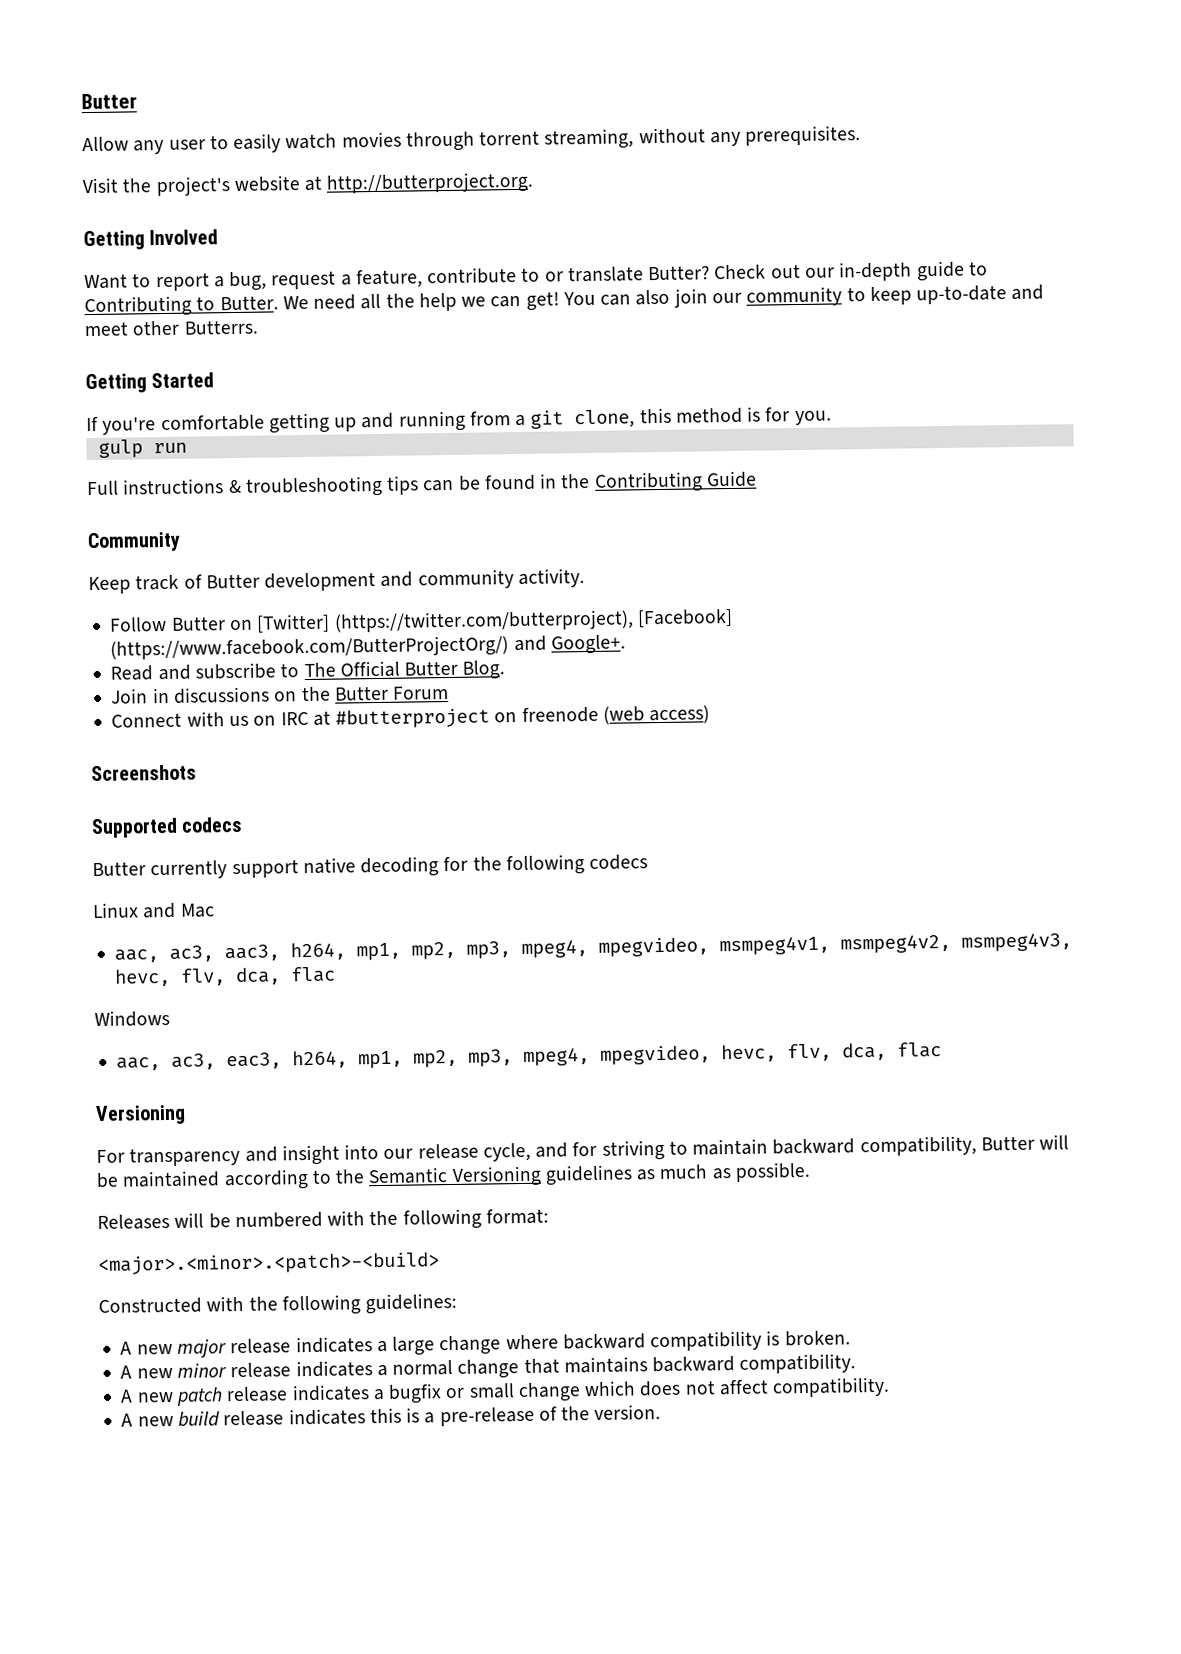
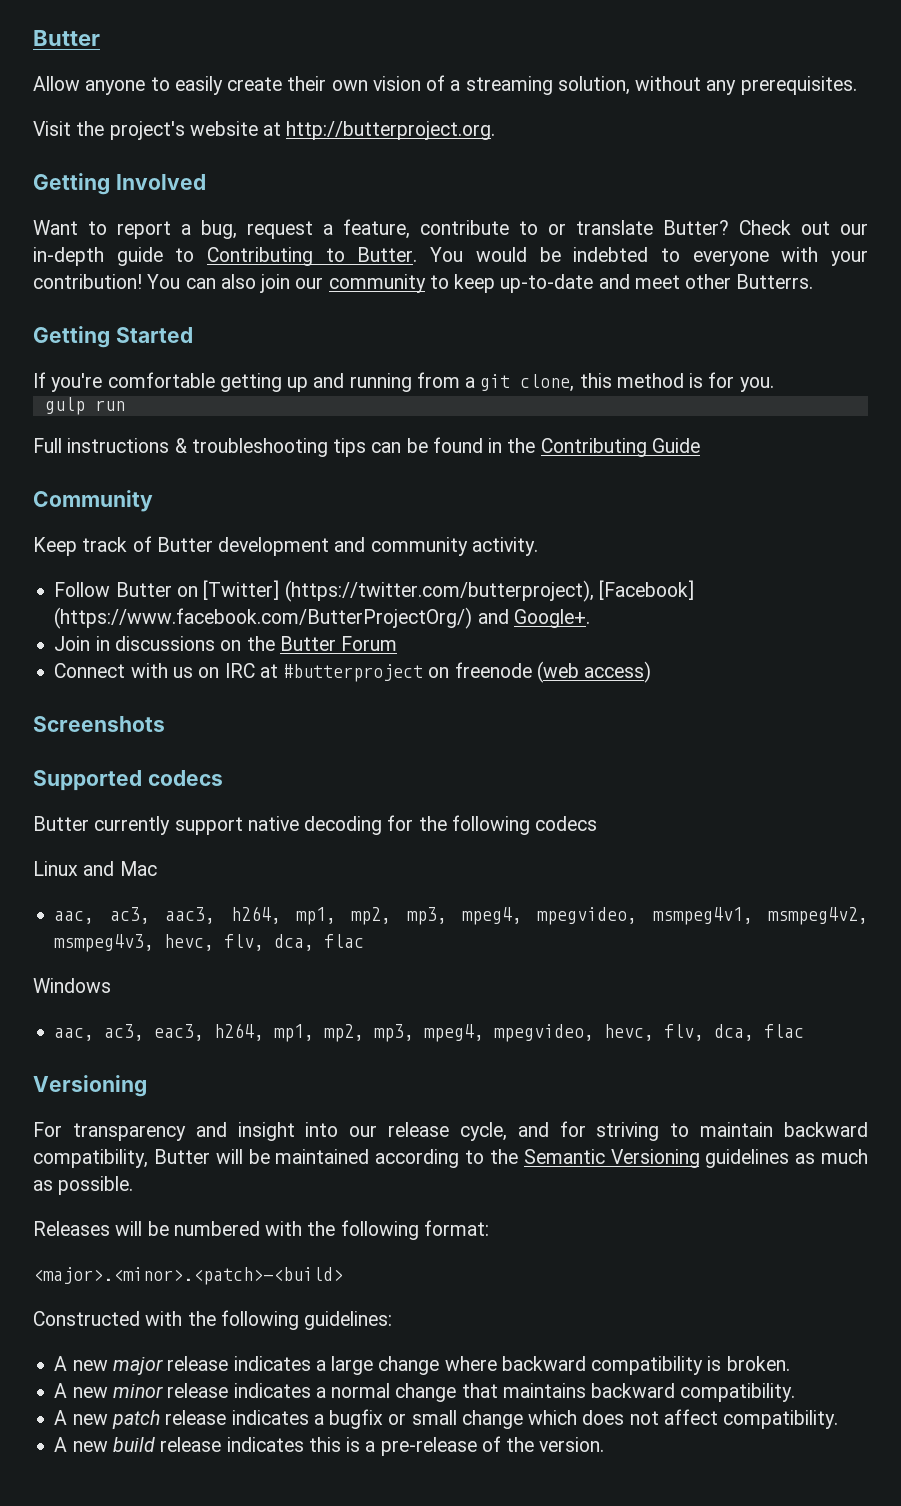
[133,128,635,155] any user to easily watch movies through torrent streaming, -> [85,75,630,95] anyone to easily create their own vision of a streaming solution,
[282,291,560,312] We need all the help we can get! -> [430,247,869,266] [33,274,142,289] You would be indebted to everyone with your contribution!
[110,660,506,681] // Read and subscribe to The Official Butter Blog. -> (590, 618) none

